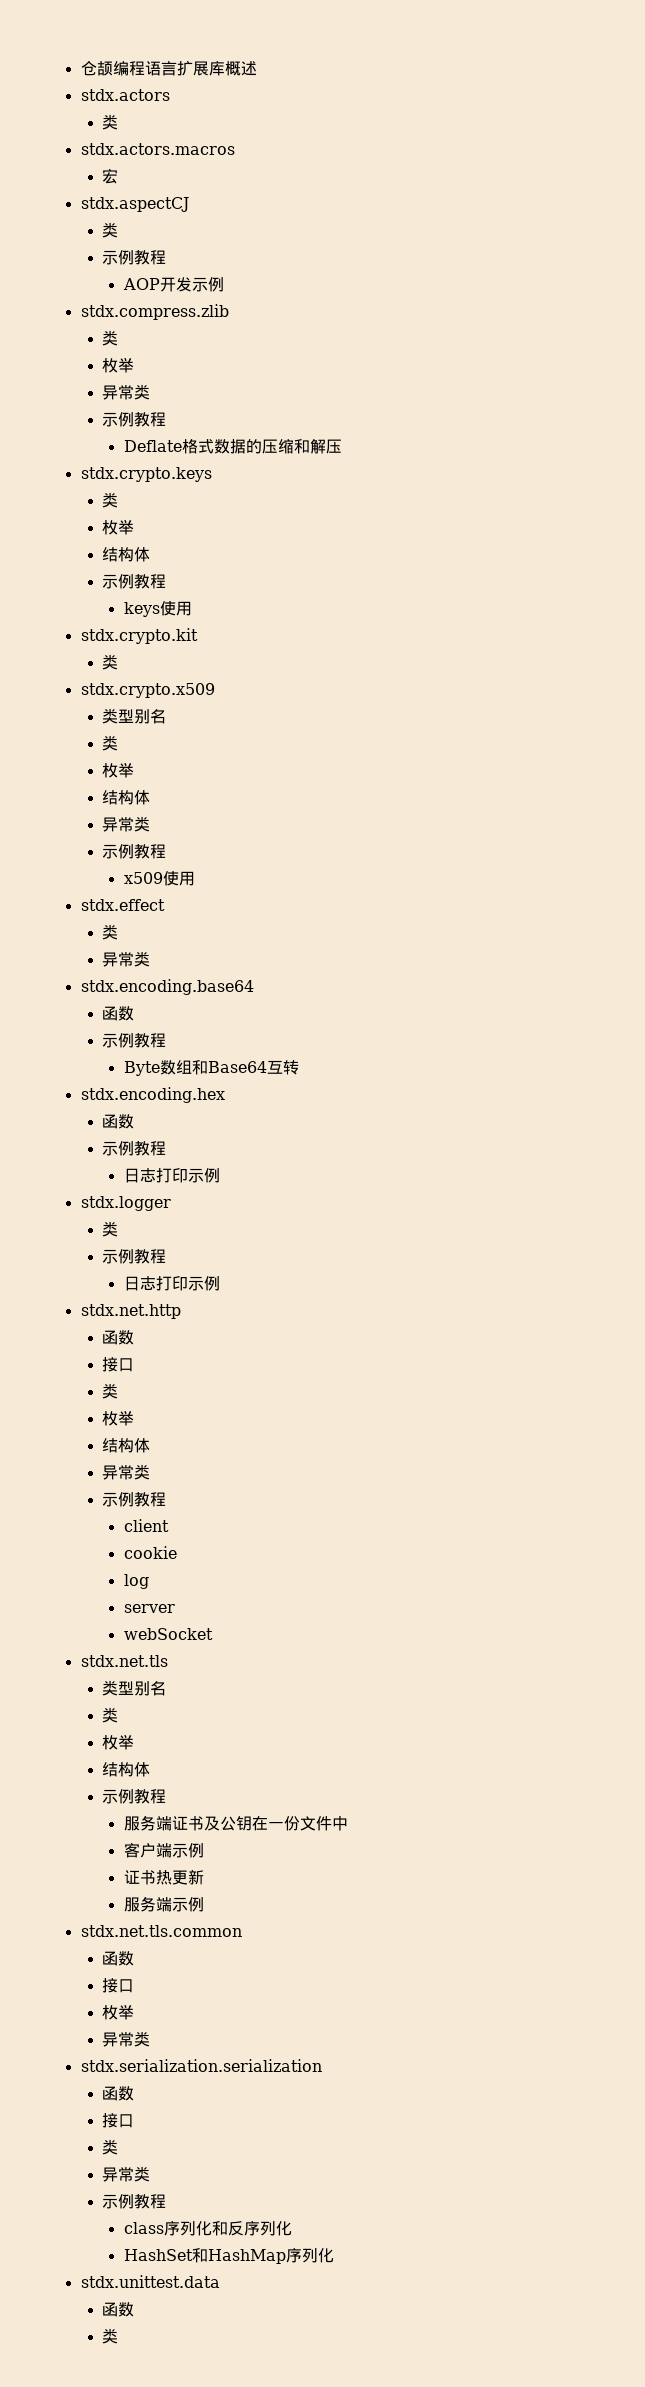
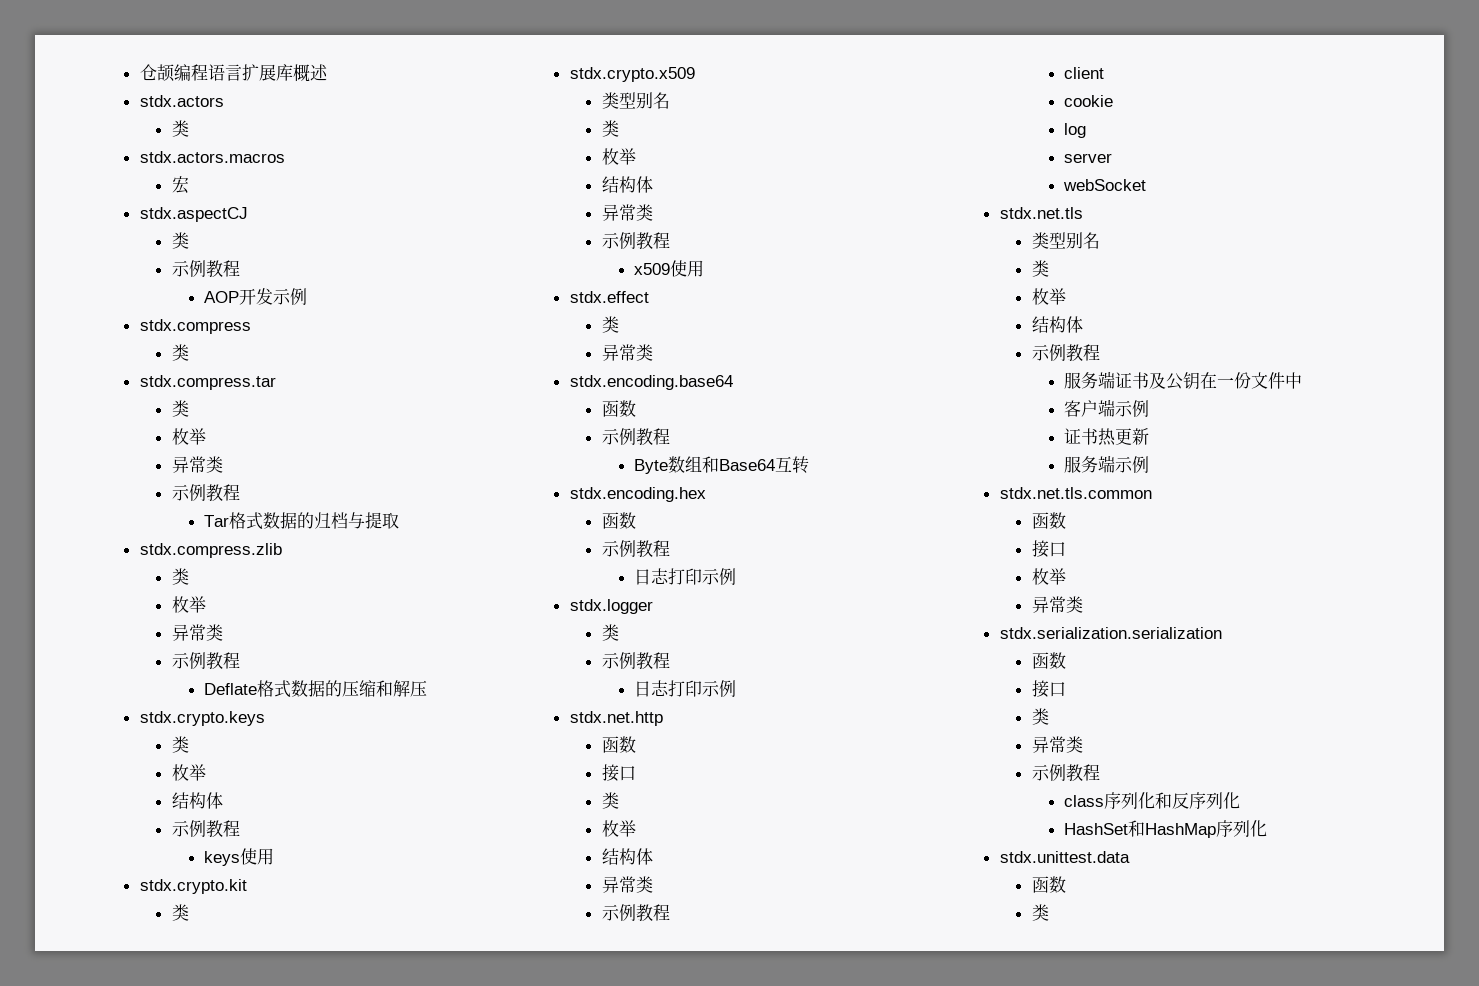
(224, 284) none -> [139,319,251,334] [171,344,189,361] [139,375,276,390] [171,400,189,417] [171,428,206,445] [171,456,223,473] [171,484,240,502] [203,512,399,530] // stdx.compress // 类 // stdx.compress.tar // 类 // 枚举 // 异常类 // 示例教程 // Tar格式数据的归档与提取

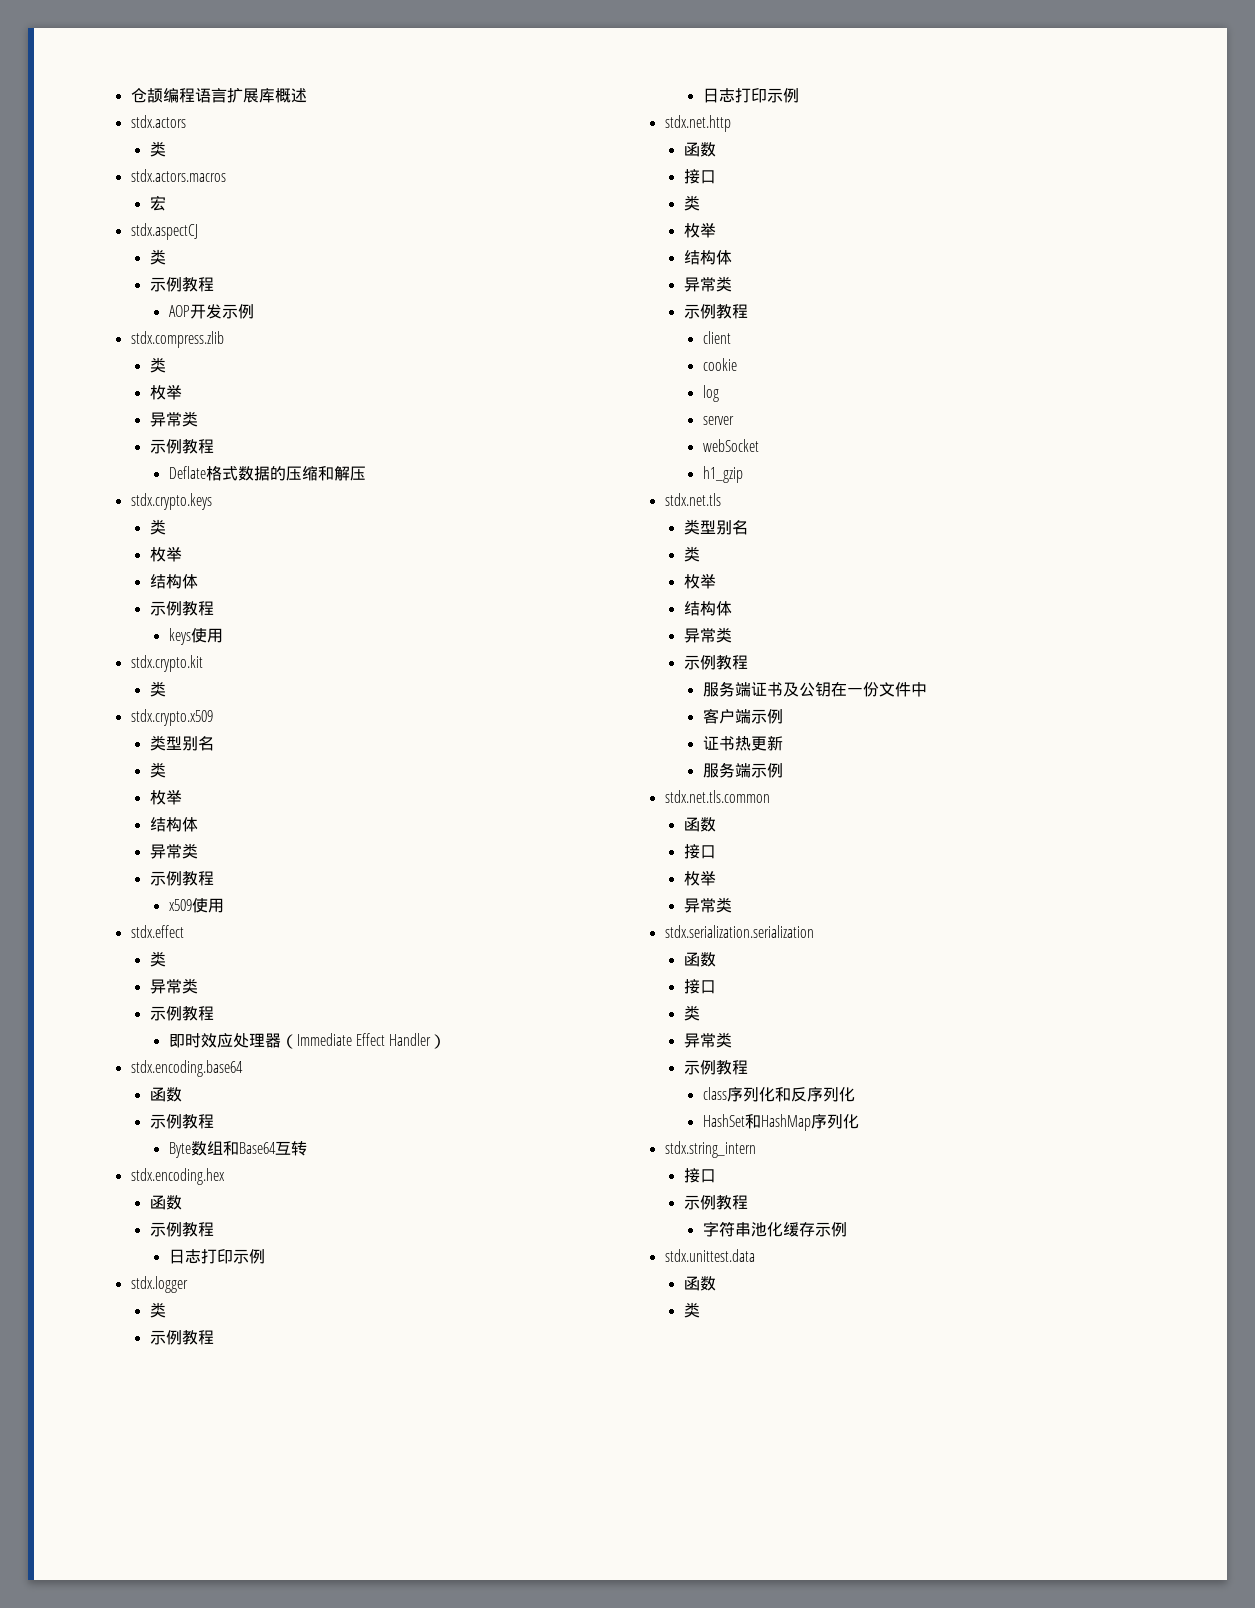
[139,319,251,334] [171,344,189,361] [139,375,276,390] [171,400,189,417] [171,428,206,445] [171,456,223,473] [171,484,240,502] [203,512,399,530] // stdx.compress // 类 // stdx.compress.tar // 类 // 枚举 // 异常类 // 示例教程 // Tar格式数据的归档与提取 -> (254, 311) none
(653, 352) none -> [149,1006,214,1021] [168,1033,447,1049] // 示例教程 // 即时效应处理器（Immediate Effect Handler）
(1146, 185) none -> [702,466,743,483] // h1_gzip
(1083, 324) none -> [683,627,732,643] // 异常类
(1267, 828) none -> [664,1141,756,1158] [683,1168,716,1183] [683,1195,748,1210] [702,1221,847,1237] // stdx.string_intern // 接口 // 示例教程 // 字符串池化缓存示例

